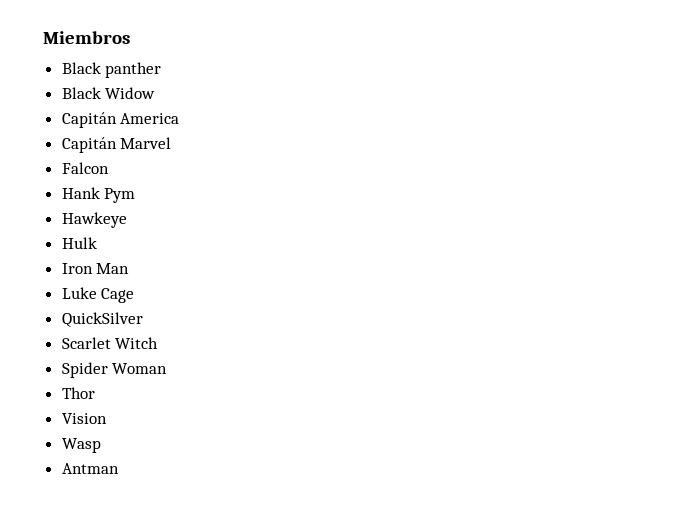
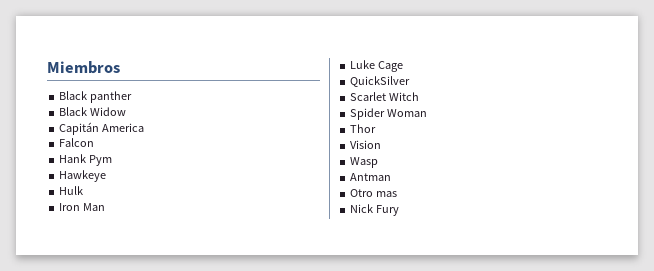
[61,137,172,153] // Capitán Marvel -> (145, 127) none
(119, 468) none -> [350,189,398,197] [350,204,400,216] // Otro mas // Nick Fury

